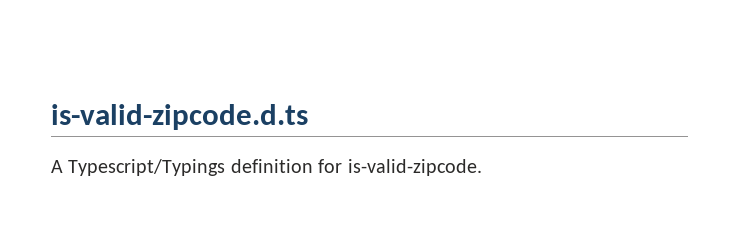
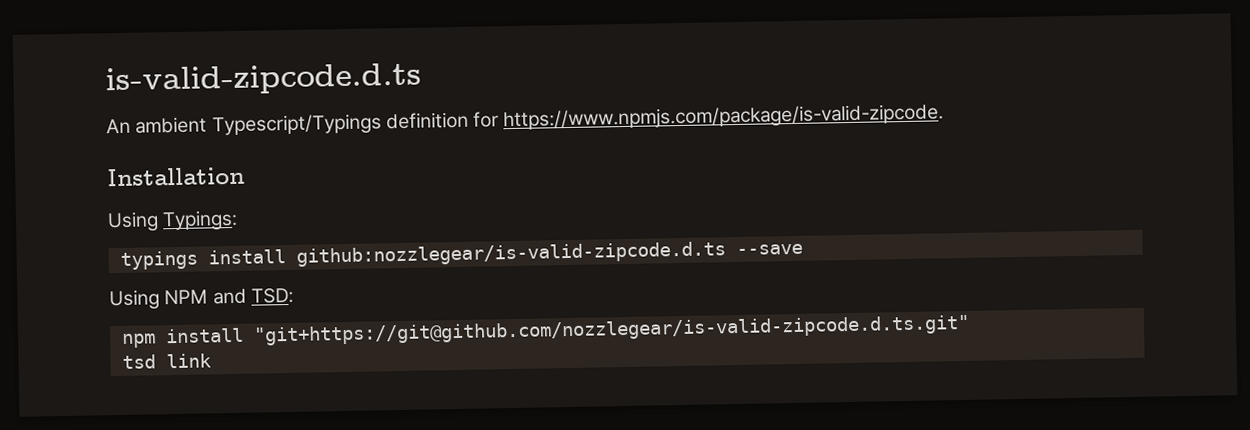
[51,160,63,173] A -> [106,116,208,134] An ambient
[347,159,482,176] is-valid-zipcode. -> [503,103,945,132] [107,166,245,187] [107,209,239,233] [119,241,803,271] [109,287,294,311] [121,314,970,348] [121,353,212,369] https://www.npmjs.com/package/is-valid-zipcode. // Installation // Using Typings: // typings install github:nozzlegear/is-valid-zipcode.d.ts --save // Using NPM and TSD: // npm install "git+https://git@github.com/nozzlegear/is-valid-zipcode.d.ts.git" // tsd link

